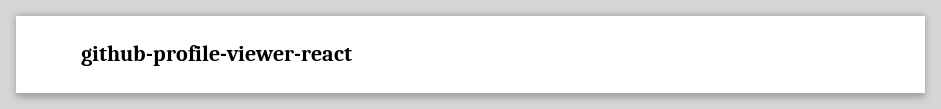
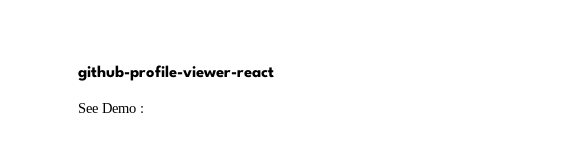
(352, 55) none -> [78,103,144,113] // See Demo :

